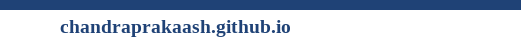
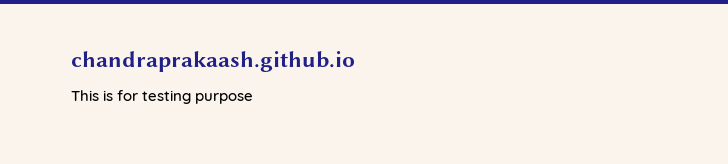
(291, 28) none -> [71,90,254,104] // This is for testing purpose

